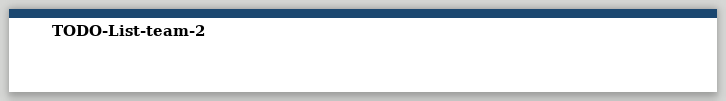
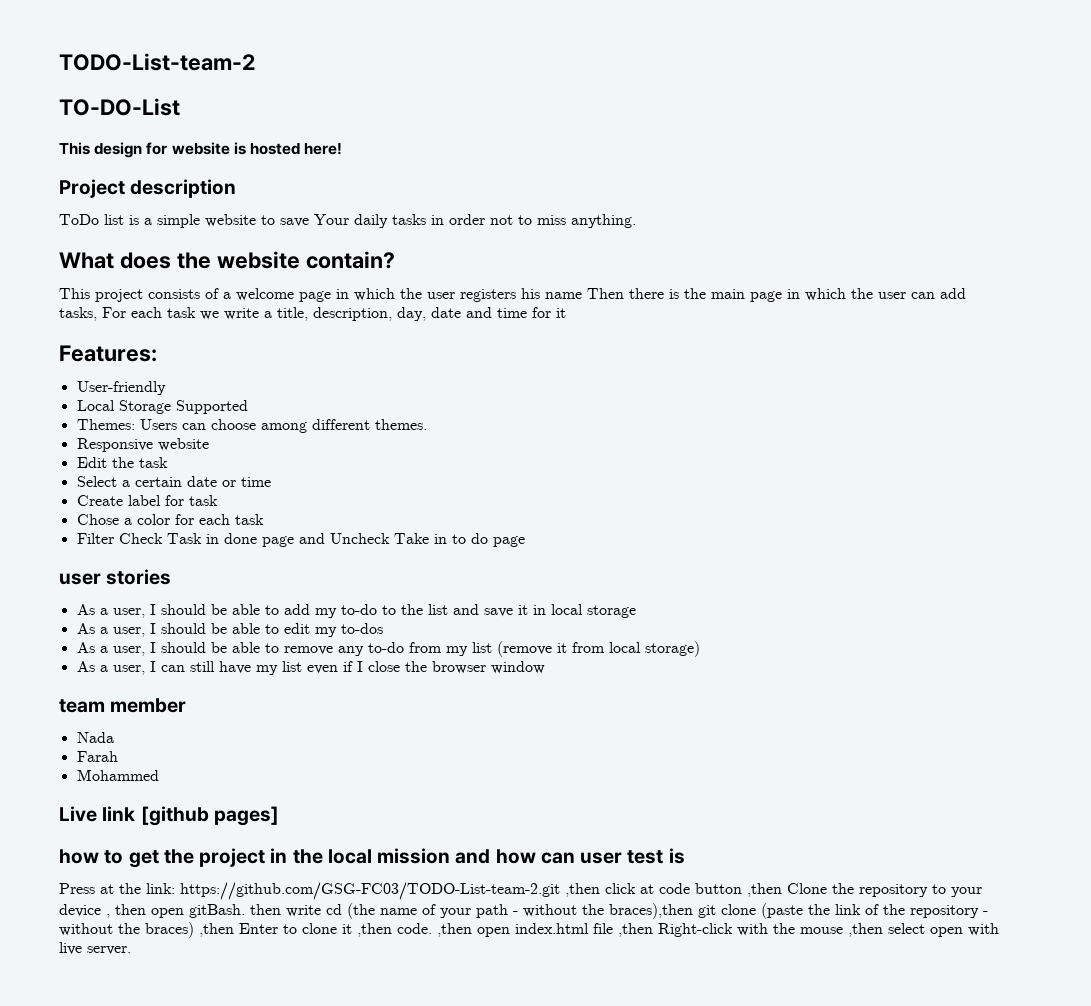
(205, 30) none -> [59,98,180,116] [59,142,343,158] [59,179,237,198] [59,214,636,228] [59,251,395,269] [59,288,966,302] [59,307,566,321] [59,345,157,362] [76,381,166,395] [76,400,248,414] [76,419,427,433] [76,438,209,452] [76,457,168,468] [76,476,271,487] [76,495,218,506] [76,514,264,525] [76,533,525,547] [59,569,172,585] [76,604,636,618] [76,623,383,637] [76,641,700,657] [76,661,545,675] [59,698,187,713] [76,732,114,743] [76,751,118,762] [76,769,159,781] [59,806,279,826] [59,848,685,868] [59,882,982,900] [59,903,988,919] [59,922,999,938] [59,942,131,955] // TO-DO-List // This design for website is hosted here! // Project description // ToDo list is a simple website to save Your daily tasks in order not to miss anything. // What does the website contain? // This project consists of a welcome page in which the user registers his name Then there is the main page in which the user can add tasks, For each task we write a title, description, day, date and time for it // Features: // User-friendly // Local Storage Supported // Themes: Users can choose among different themes. // Responsive website // Edit the task // Select a certain date or time // Create label for task // Chose a color for each task // Filter Check Task in done page and Uncheck Take in to do page // user stories // As a user, I should be able to add my to-do to the list and save it in local storage // As a user, I should be able to edit my to-dos // As a user, I should be able to remove any to-do from my list (remove it from local storage) // As a user, I can still have my list even if I close the browser window // team member // Nada // Farah // Mohammed // Live link [github pages] // how to get the project in the local mission and how can user test is // Press at the link: https://github.com/GSG-FC03/TODO-List-team-2.git ,then click at code button ,then Clone the repository to your device , then open gitBash. then write cd (the name of your path - without the braces),then git clone (paste the link of the repository - without the braces) ,then Enter to clone it ,then code. ,then open index.html file ,then Right-click with the mouse ,then select open with live server.

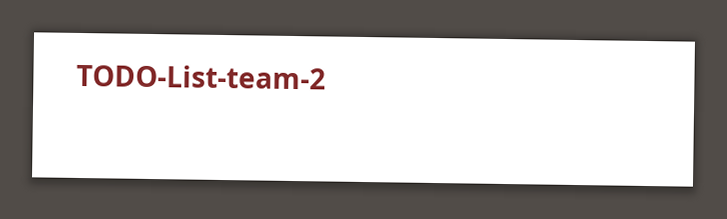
[59,98,180,116] [59,142,343,158] [59,179,237,198] [59,214,636,228] [59,251,395,269] [59,288,966,302] [59,307,566,321] [59,345,157,362] [76,381,166,395] [76,400,248,414] [76,419,427,433] [76,438,209,452] [76,457,168,468] [76,476,271,487] [76,495,218,506] [76,514,264,525] [76,533,525,547] [59,569,172,585] [76,604,636,618] [76,623,383,637] [76,641,700,657] [76,661,545,675] [59,698,187,713] [76,732,114,743] [76,751,118,762] [76,769,159,781] [59,806,279,826] [59,848,685,868] [59,882,982,900] [59,903,988,919] [59,922,999,938] [59,942,131,955] // TO-DO-List // This design for website is hosted here! // Project description // ToDo list is a simple website to save Your daily tasks in order not to miss anything. // What does the website contain? // This project consists of a welcome page in which the user registers his name Then there is the main page in which the user can add tasks, For each task we write a title, description, day, date and time for it // Features: // User-friendly // Local Storage Supported // Themes: Users can choose among different themes. // Responsive website // Edit the task // Select a certain date or time // Create label for task // Chose a color for each task // Filter Check Task in done page and Uncheck Take in to do page // user stories // As a user, I should be able to add my to-do to the list and save it in local storage // As a user, I should be able to edit my to-dos // As a user, I should be able to remove any to-do from my list (remove it from local storage) // As a user, I can still have my list even if I close the browser window // team member // Nada // Farah // Mohammed // Live link [github pages] // how to get the project in the local mission and how can user test is // Press at the link: https://github.com/GSG-FC03/TODO-List-team-2.git ,then click at code button ,then Clone the repository to your device , then open gitBash. then write cd (the name of your path - without the braces),then git clone (paste the link of the repository - without the braces) ,then Enter to clone it ,then code. ,then open index.html file ,then Right-click with the mouse ,then select open with live server. -> (326, 76) none

